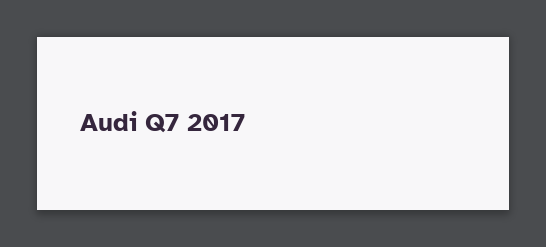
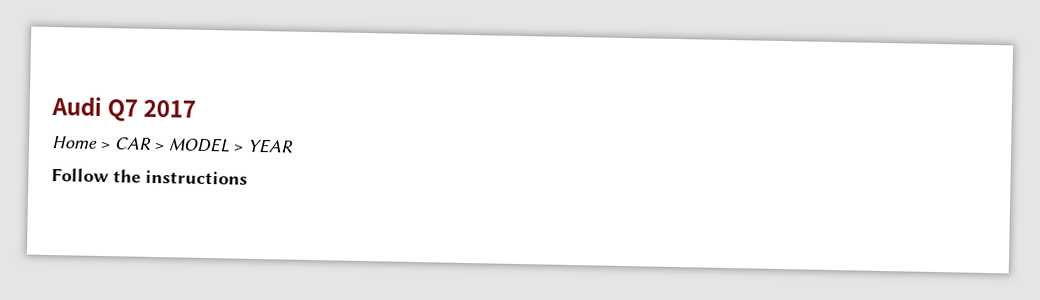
(245, 122) none -> [51,136,294,154] [51,168,248,185] // Home > CAR > MODEL > YEAR // Follow the instructions

